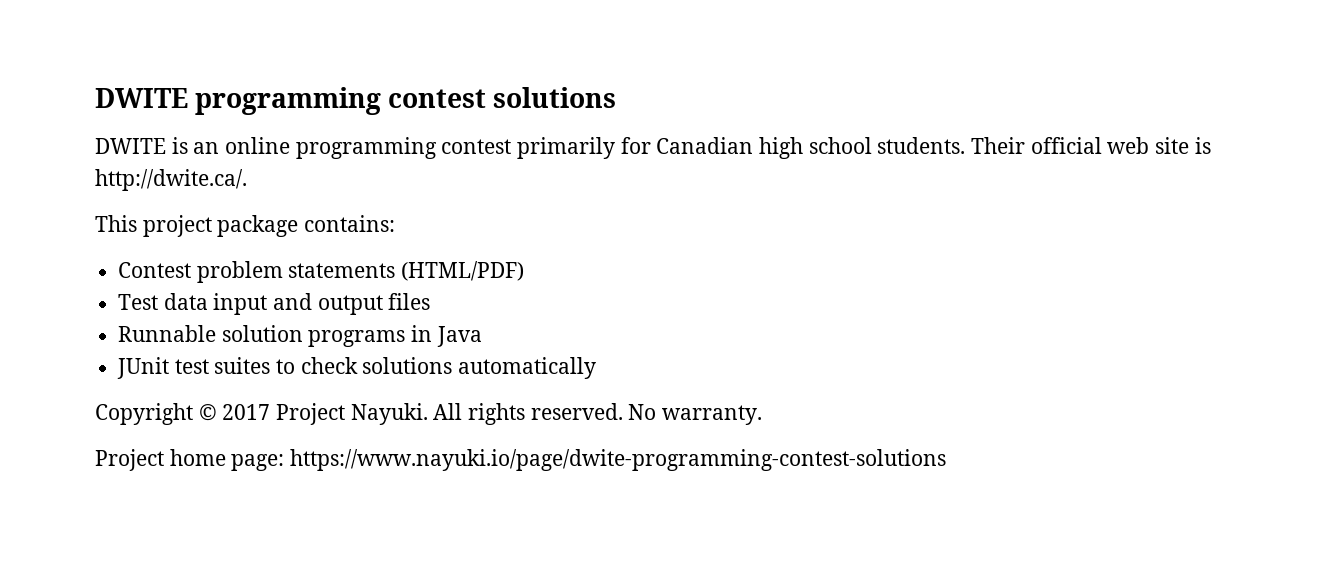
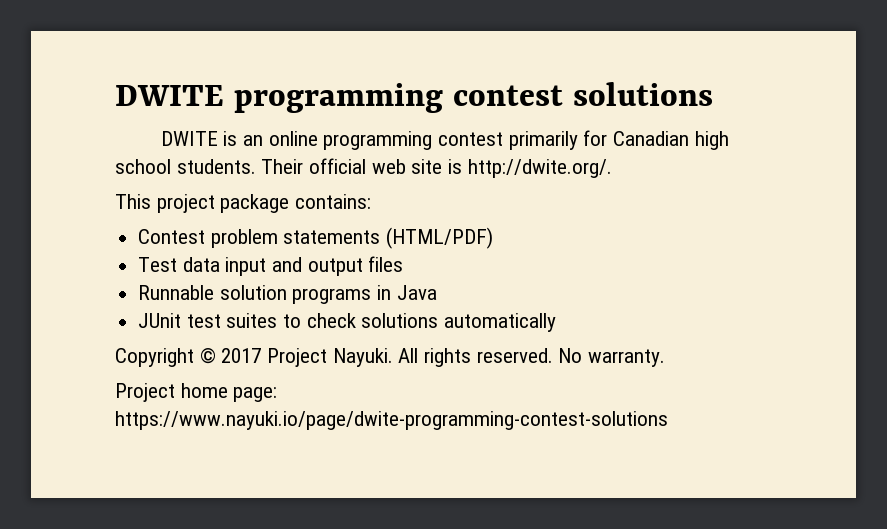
[95,169,247,191] http://dwite.ca/. -> [467,159,612,178] http://dwite.org/.

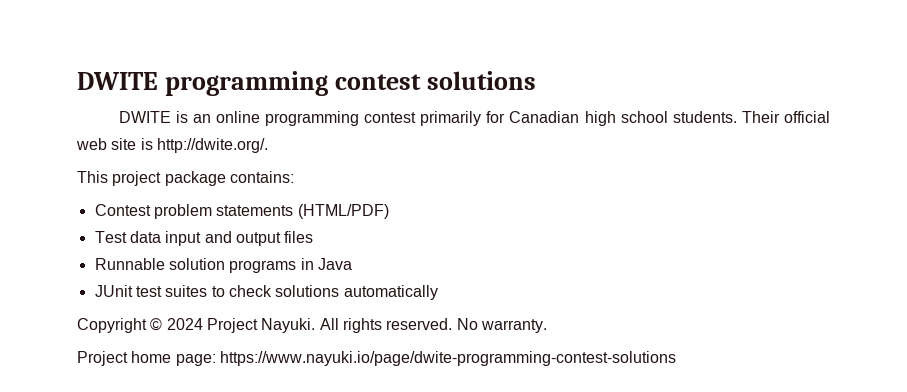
[221,348,262,363] 2017 -> [166,318,203,330] 2024

